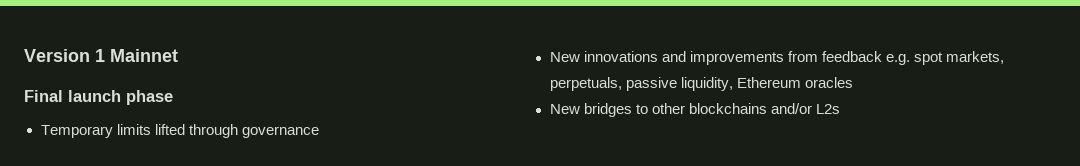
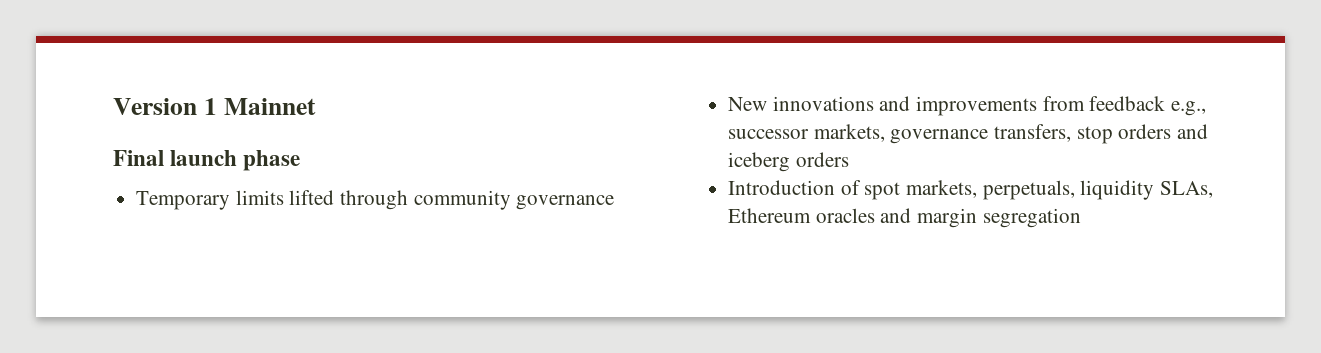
(238, 131) none -> [413,190,511,210] community
[885,54,910,65] e.g. -> [1171,101,1207,116] [728,124,1209,144] [728,152,849,172] [728,180,861,195] e.g., successor markets, governance transfers, stop orders and iceberg orders // Introduction of
[625,77,733,91] passive liquidity, -> [1080,180,1214,200] liquidity SLAs,
[549,103,840,117] // New bridges to other blockchains and/or L2s -> [880,208,1081,228] and margin segregation

